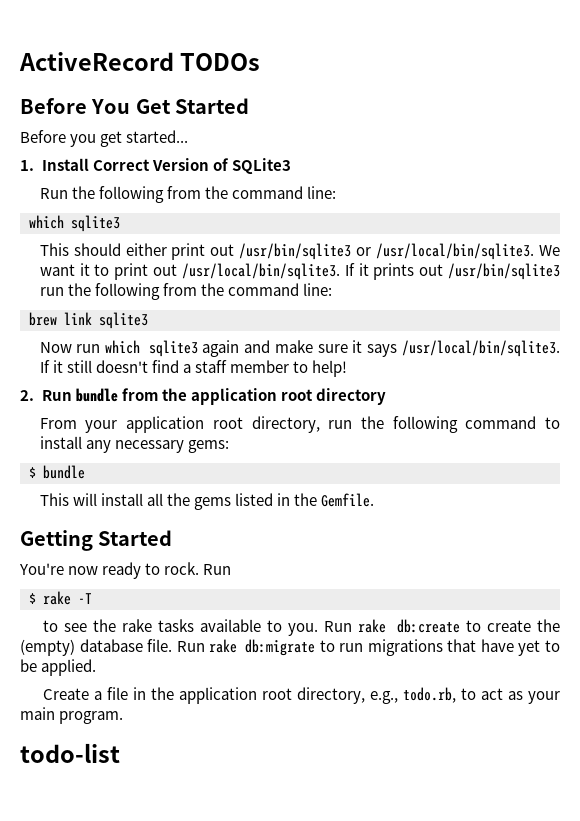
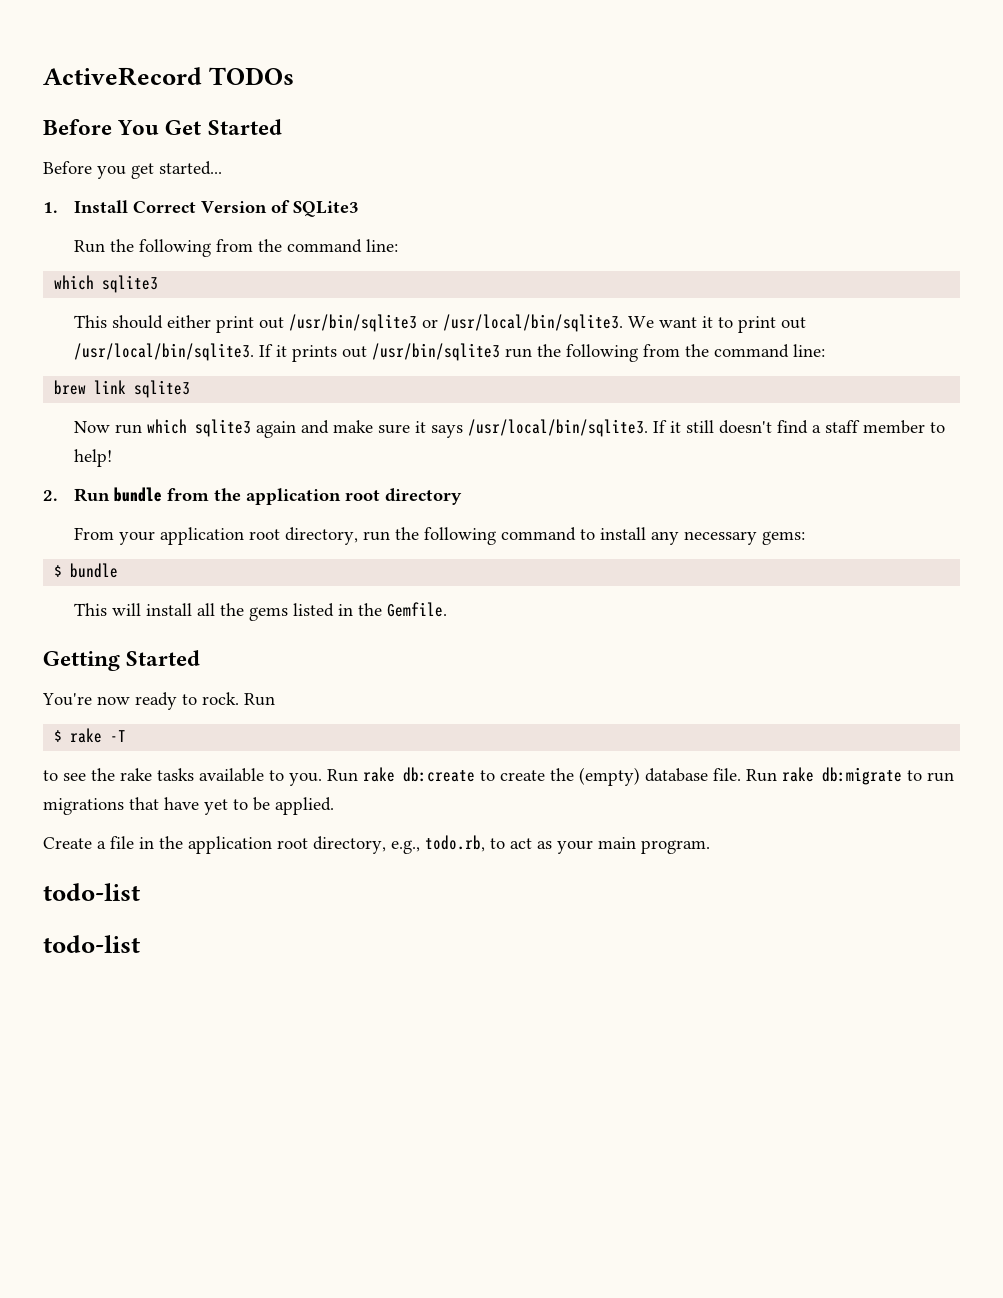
(120, 753) none -> [43,935,140,953] // todo-list

